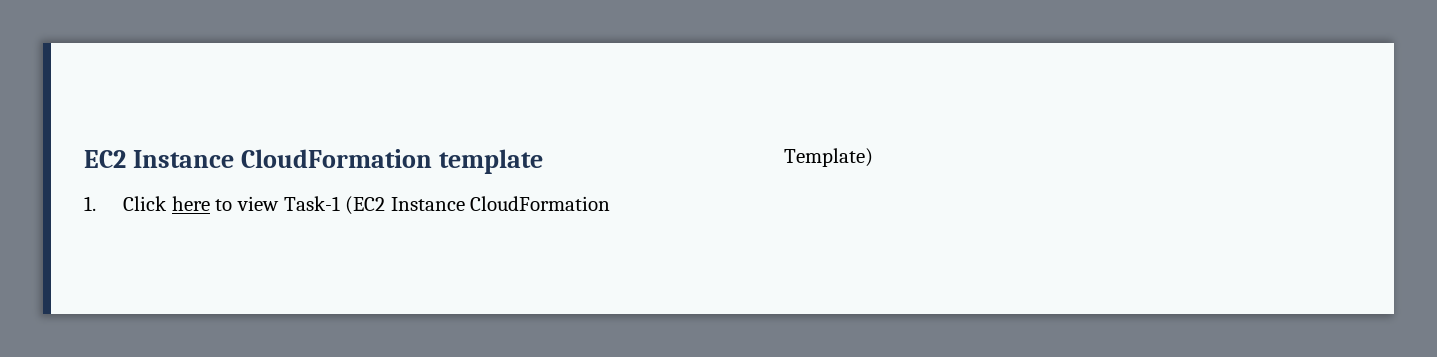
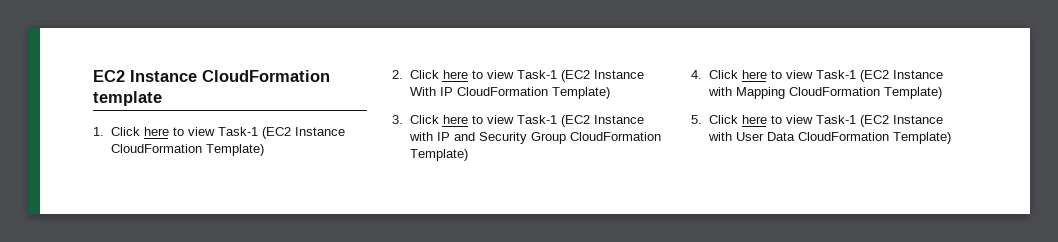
(874, 157) none -> [392,70,644,82] [409,87,610,99] [392,115,644,127] [408,132,661,144] [409,149,468,161] [691,70,943,82] [707,87,942,99] [691,115,943,127] [707,132,951,144] // 2. Click here to view Task-1 (EC2 Instance With IP CloudFormation Template) // 3. Click here to view Task-1 (EC2 Instance with IP and Security Group CloudFormation Template) // 4. Click here to view Task-1 (EC2 Instance with Mapping CloudFormation Template) // 5. Click here to view Task-1 (EC2 Instance with User Data CloudFormation Template)

